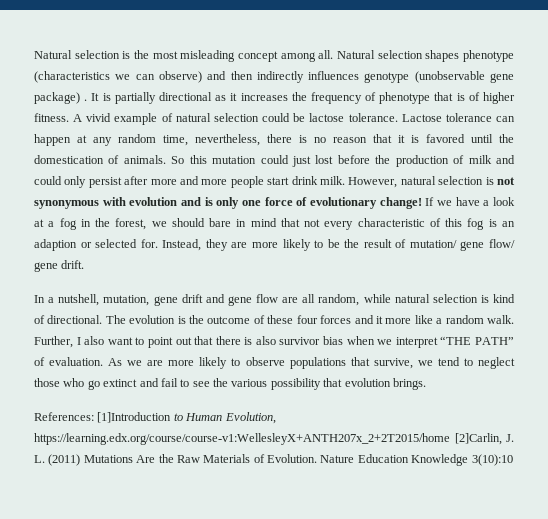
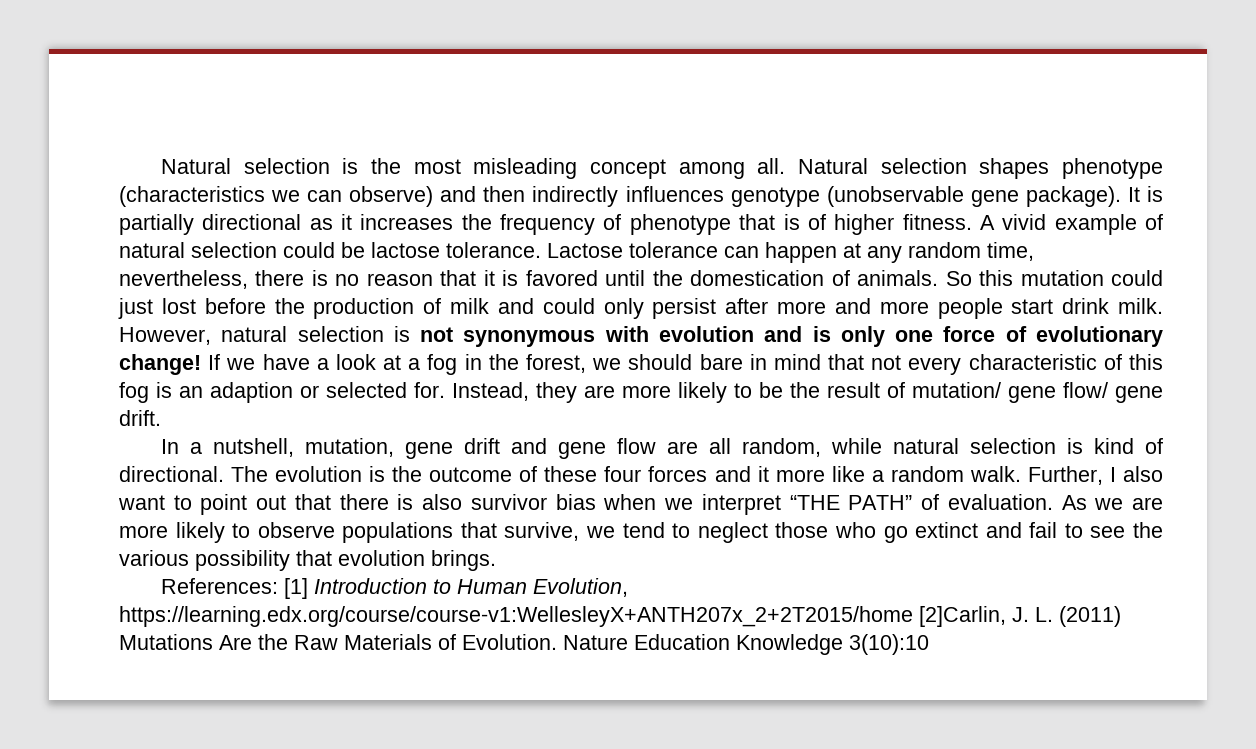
[34,92,88,104] package) . -> [1025,186,1121,207] package).
[97,412,172,423] [1]Introduction -> [284,578,428,599] [1] Introduction

